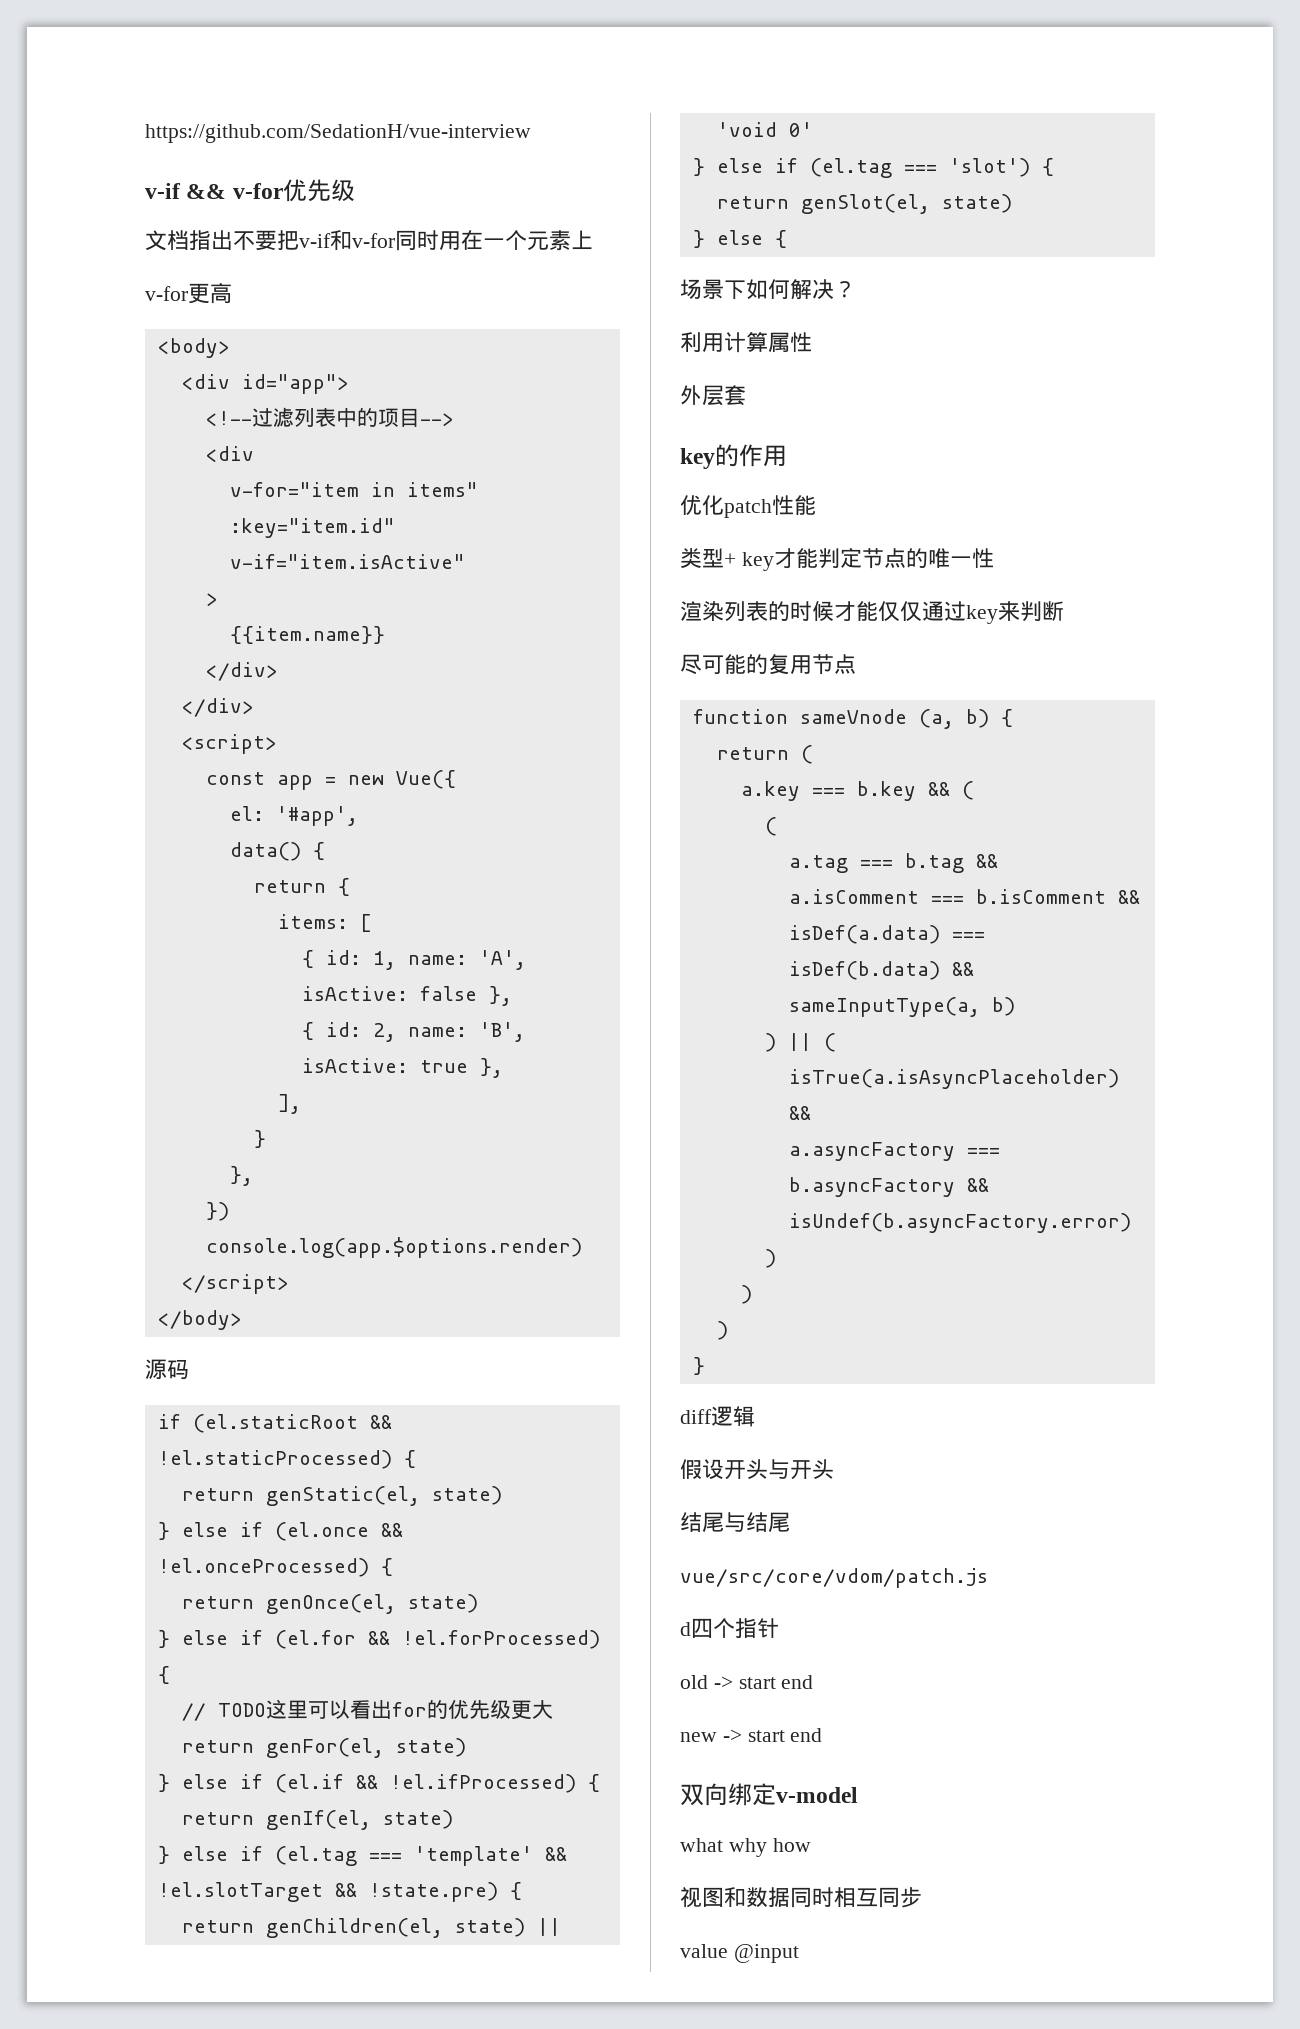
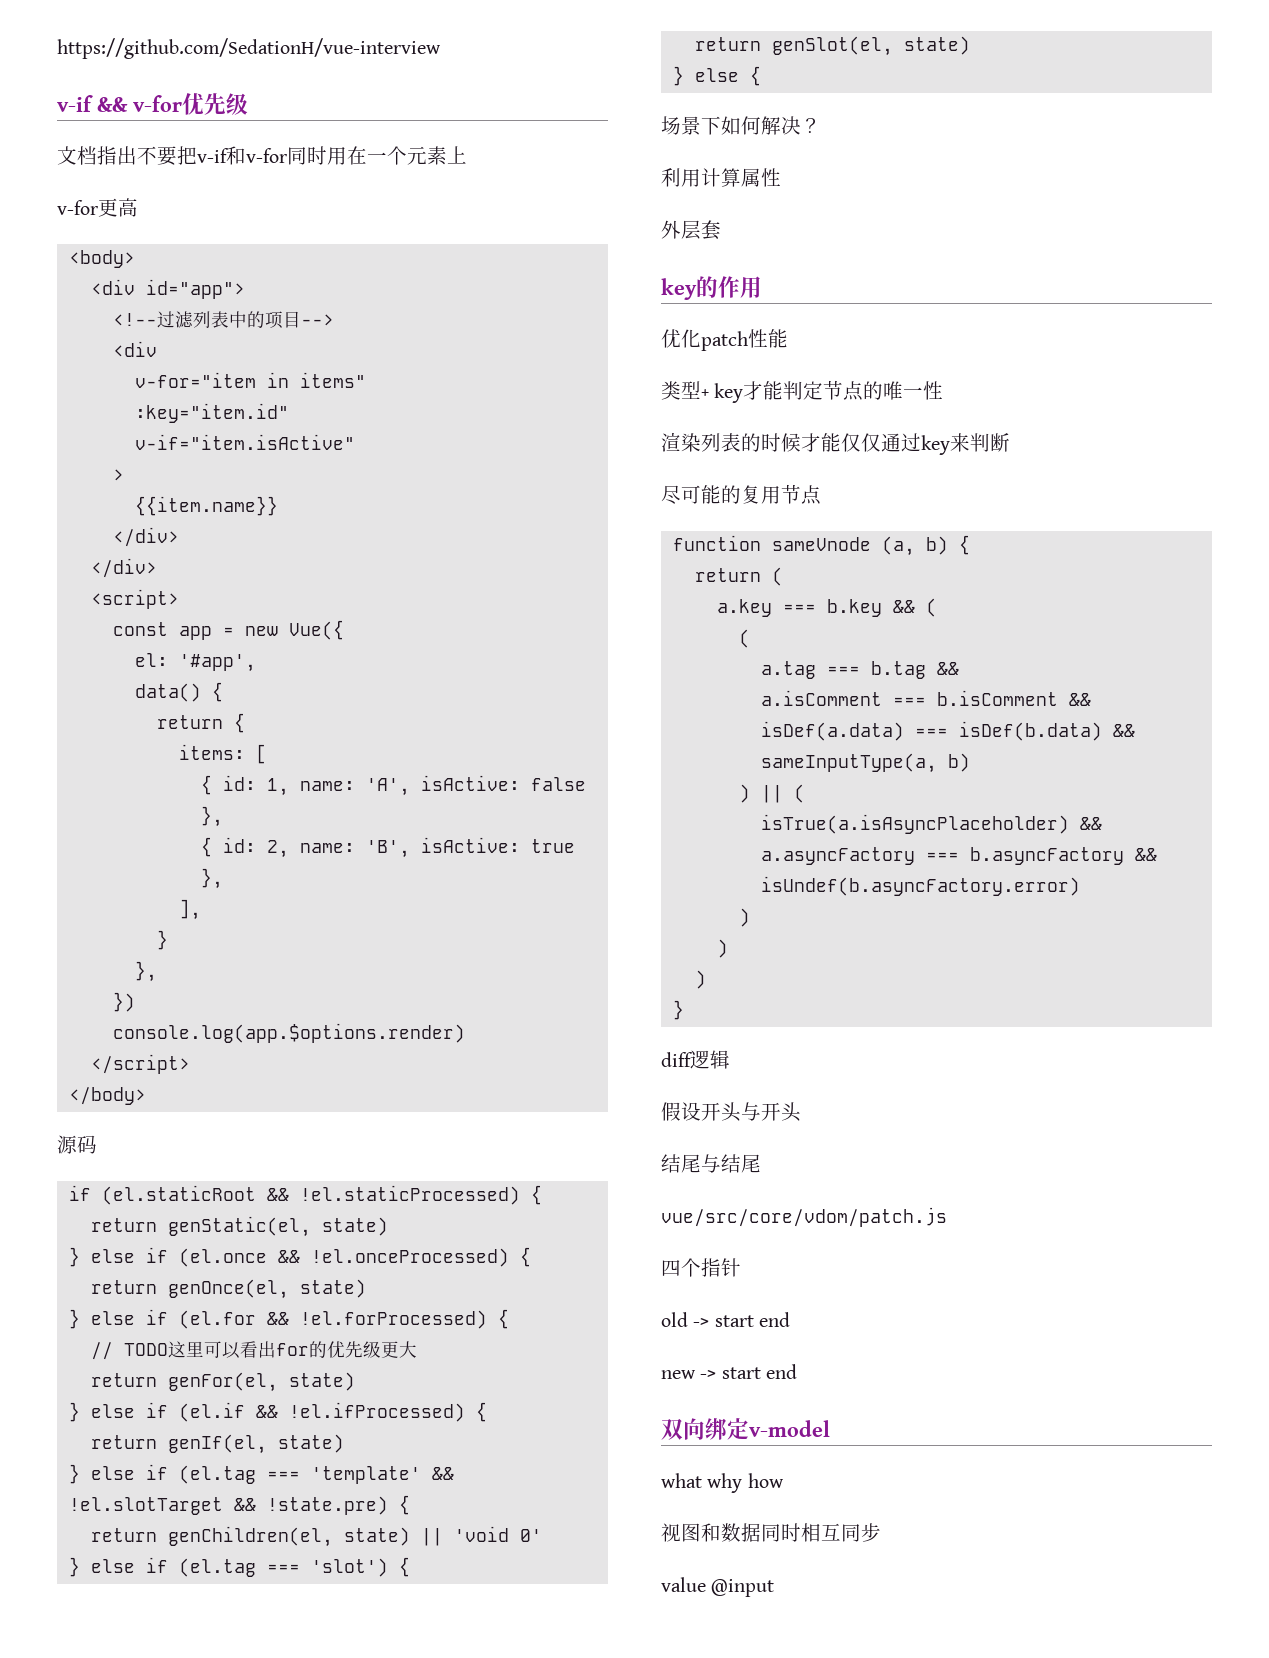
[680,1622,691,1636] d -> (947, 1217) none

